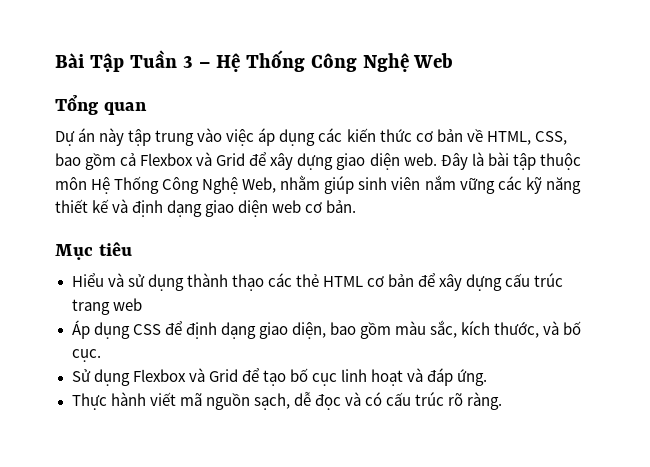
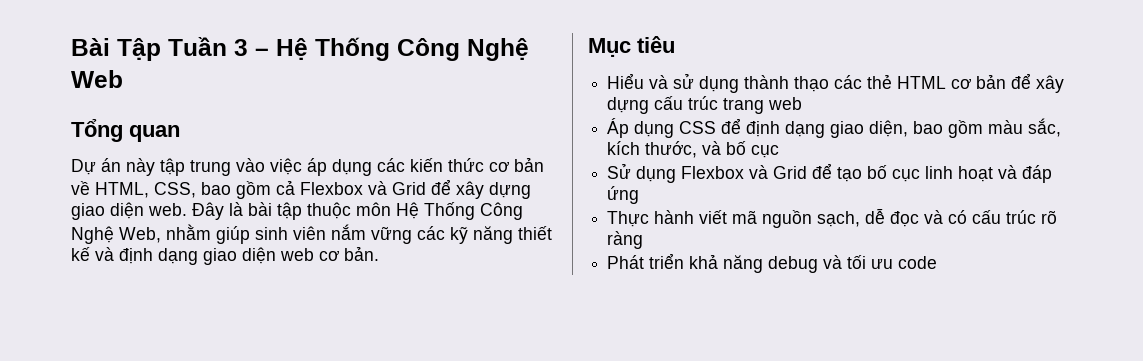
[71,349,101,362] cục. -> [751,145,780,158] cục
[457,369,488,386] ứng. -> [607,186,640,204] ứng
[467,392,503,410] ràng. -> [607,231,644,249] [607,253,938,273] ràng // Phát triển khả năng debug và tối ưu code

